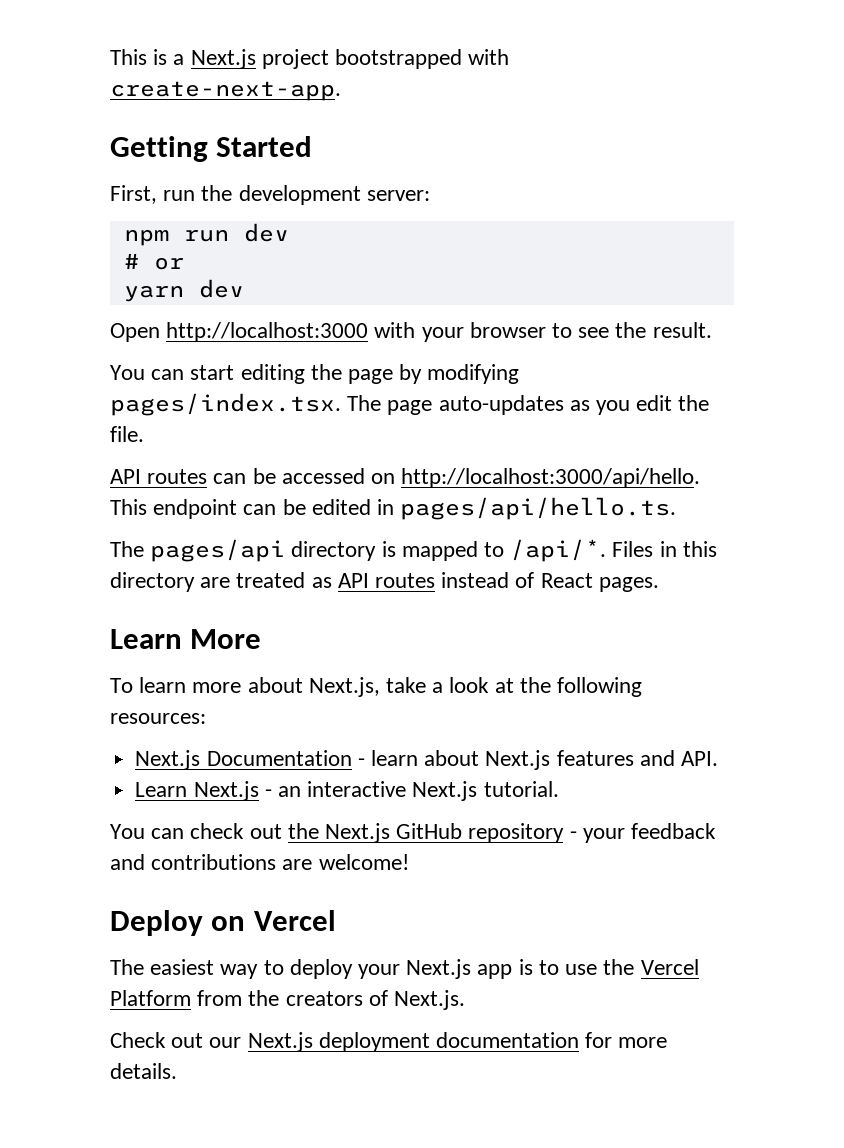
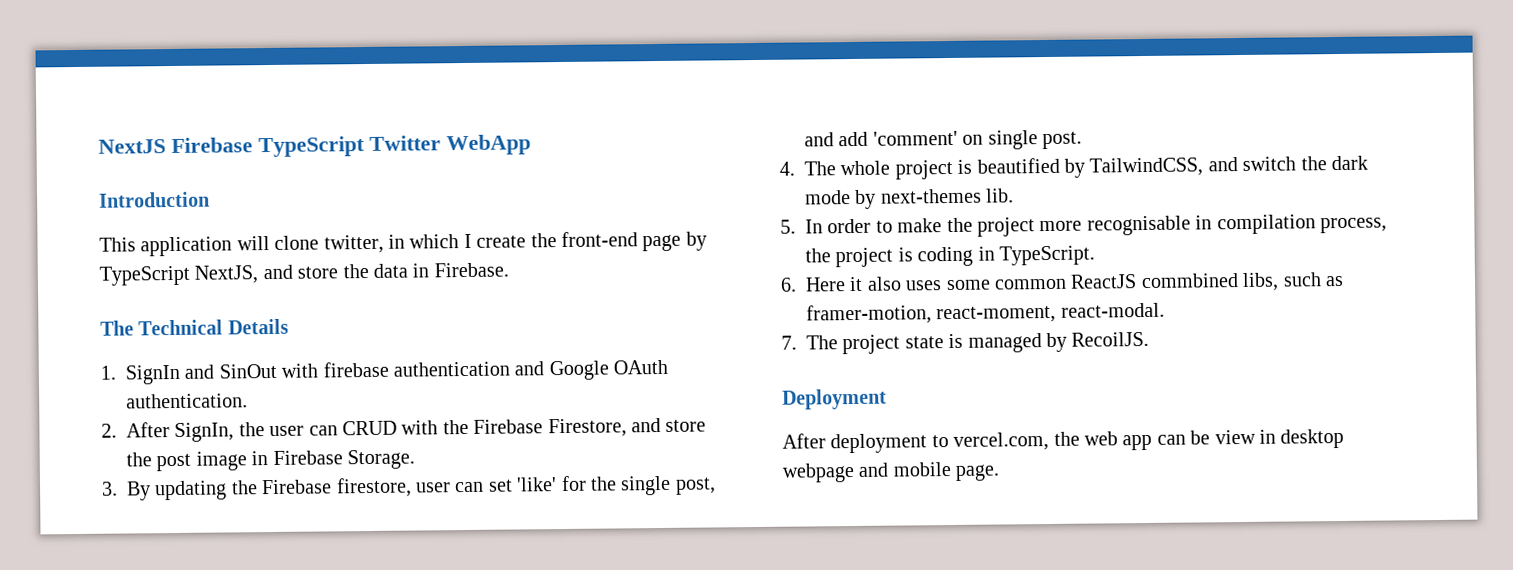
[110,49,510,69] [110,81,341,101] [110,136,313,162] [110,185,430,205] [123,223,289,246] [123,253,184,270] [123,279,244,302] [110,322,712,342] [110,364,520,384] [110,393,710,416] [110,426,144,442] [110,468,701,488] [110,497,677,520] [110,539,717,562] [110,572,659,592] [110,629,262,649] [110,677,643,697] [110,713,206,724] [135,750,718,770] [135,781,559,801] [110,823,717,843] [110,854,409,870] [110,910,336,936] [110,959,699,979] [110,990,466,1010] [110,1032,668,1052] [110,1063,177,1079] This is a Next.js project bootstrapped with create-next-app. // Getting Started // First, run the development server: // npm run dev // # or // yarn dev // Open http://localhost:3000 with your browser to see the result. // You can start editing the page by modifying pages/index.tsx. The page auto-updates as you edit the file. // API routes can be accessed on http://localhost:3000/api/hello. This endpoint can be edited in pages/api/hello.ts. // The pages/api directory is mapped to /api/*. Files in this directory are treated as API routes instead of React pages. // Learn More // To learn more about Next.js, take a look at the following resources: // Next.js Documentation - learn about Next.js features and API. // Learn Next.js - an interactive Next.js tutorial. // You can check out the Next.js GitHub repository - your feedback and contributions are welcome! // Deploy on Vercel // The easiest way to deploy your Next.js app is to use the Vercel Platform from the creators of Next.js. // Check out our Next.js deployment documentation for more details. -> [98,134,531,158] [99,191,210,208] [99,231,707,257] [99,262,509,286] [100,318,289,336] [100,359,669,385] [126,393,248,409] [101,417,707,443] [126,449,415,472] [101,475,716,501] [804,130,1082,150] [779,155,1368,180] [805,188,1015,209] [780,214,1387,237] [805,245,1095,268] [780,272,1344,292] [806,302,1165,325] [781,331,1150,355] [782,388,887,410] [782,428,1345,454] [782,462,1001,483] NextJS Firebase TypeScript Twitter WebApp // Introduction // This application will clone twitter, in which I create the front-end page by TypeScript NextJS, and store the data in Firebase. // The Technical Details // 1. SignIn and SinOut with firebase authentication and Google OAuth authentication. // 2. After SignIn, the user can CRUD with the Firebase Firestore, and store the post image in Firebase Storage. // 3. By updating the Firebase firestore, user can set 'like' for the single post, and add 'comment' on single post. // 4. The whole project is beautified by TailwindCSS, and switch the dark mode by next-themes lib. // 5. In order to make the project more recognisable in compilation process, the project is coding in TypeScript. // 6. Here it also uses some common ReactJS commbined libs, such as framer-motion, react-moment, react-modal. // 7. The project state is managed by RecoilJS. // Deployment // After deployment to vercel.com, the web app can be view in desktop webpage and mobile page.

